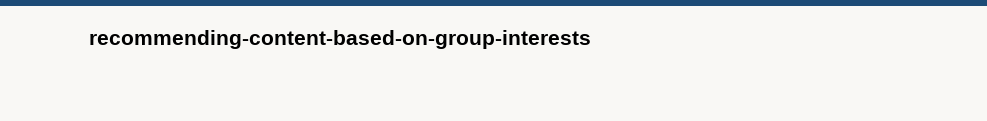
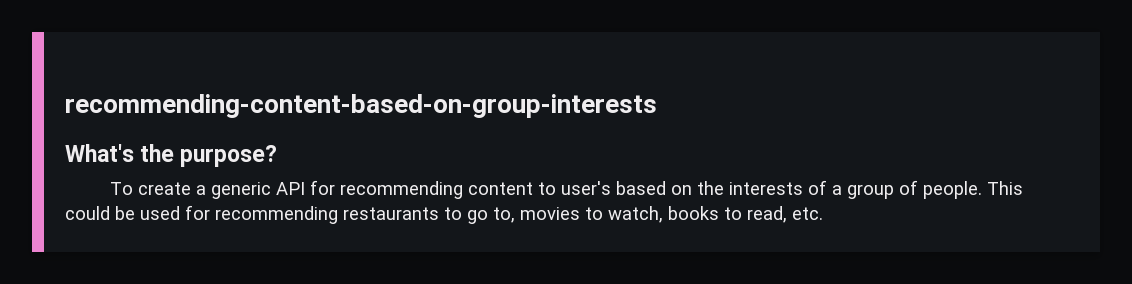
(591, 39) none -> [65,144,278,167] [109,180,1023,199] [65,205,823,224] // What's the purpose? // To create a generic API for recommending content to user's based on the interests of a group of people. This could be used for recommending restaurants to go to, movies to watch, books to read, etc.

